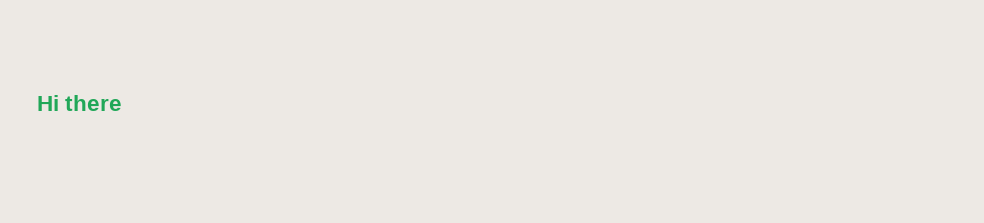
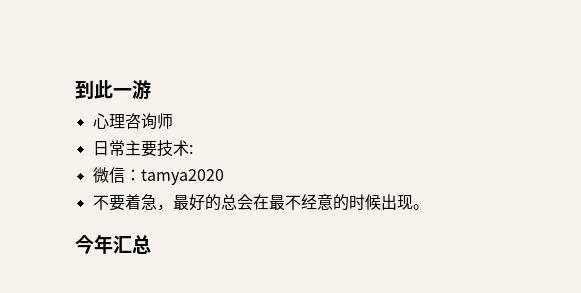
[37,95,123,111] Hi there -> [75,80,151,100] [92,113,173,130] [92,140,193,157] [92,167,224,185] [92,193,429,211] [75,234,151,254] 到此一游 // 心理咨询师 // 日常主要技术: // 微信：tamya2020 // 不要着急，最好的总会在最不经意的时候出现。 // 今年汇总

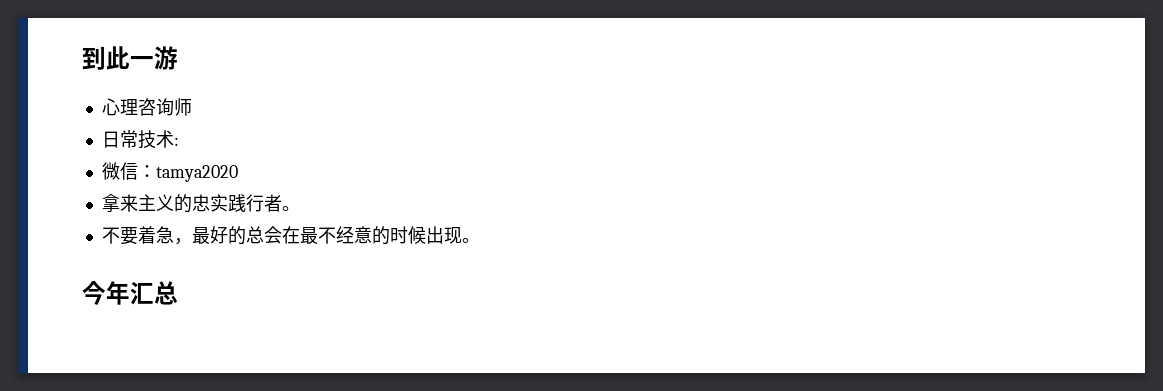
[124,140,157,157] 主要 -> (138, 139) none
(224, 177) none -> [101,194,300,213] // 拿来主义的忠实践行者。

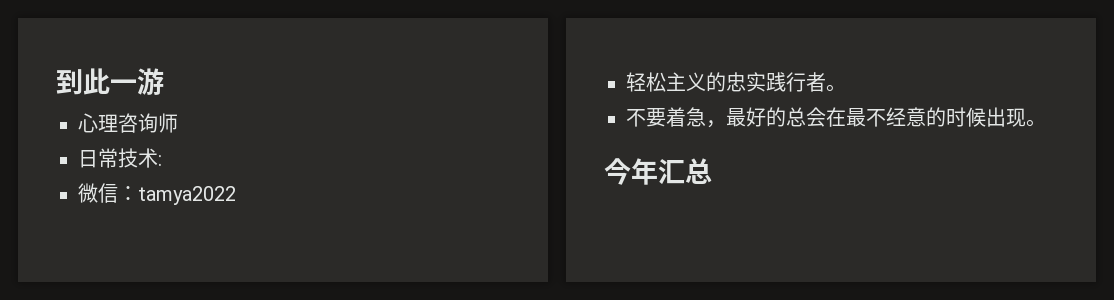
[155,165,238,182] [101,194,138,213] tamya2020 // 拿来 -> [138,186,236,205] [626,72,666,92] tamya2022 // 轻松

